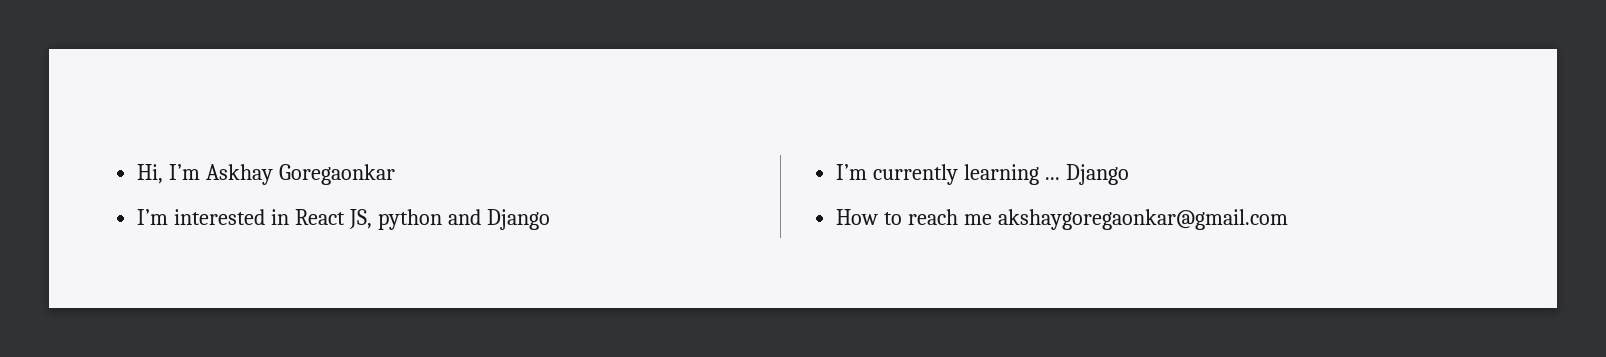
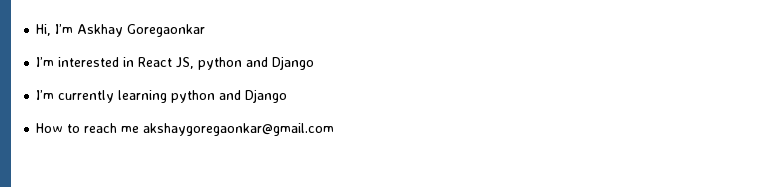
[1045,177,1061,180] ... -> [171,90,242,103] python and

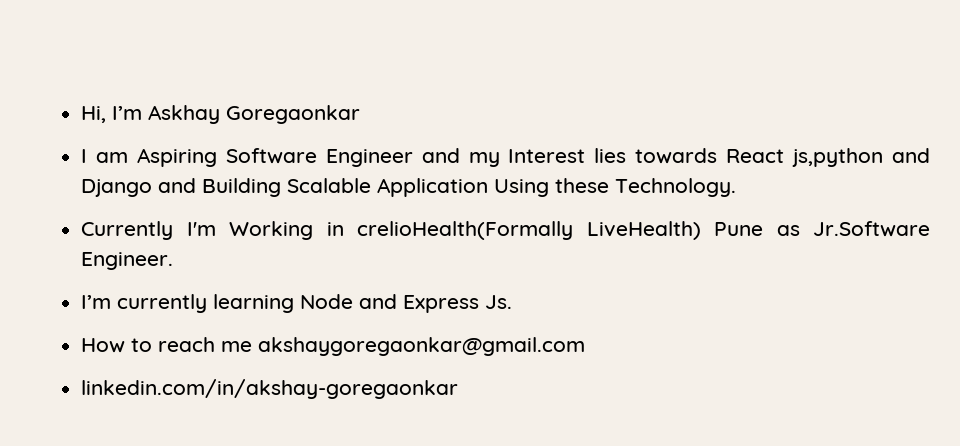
[36,56,315,70] I’m interested in React JS, python and Django -> [81,148,930,167] [81,178,737,197] [81,221,930,240] [81,252,174,270] I am Aspiring Software Engineer and my Interest lies towards React js,python and Django and Building Scalable Application Using these Technology. // Currently I'm Working in crelioHealth(Formally LiveHealth) Pune as Jr.Software Engineer.
[171,89,288,103] python and Django -> [300,294,513,313] Node and Express Js.
(335, 129) none -> [81,379,459,399] // linkedin.com/in/akshay-goregaonkar

